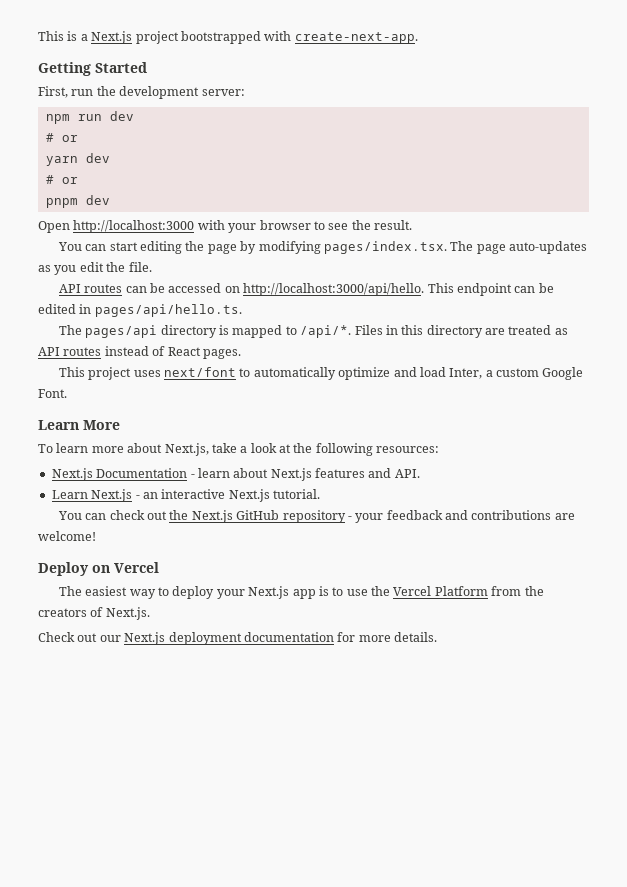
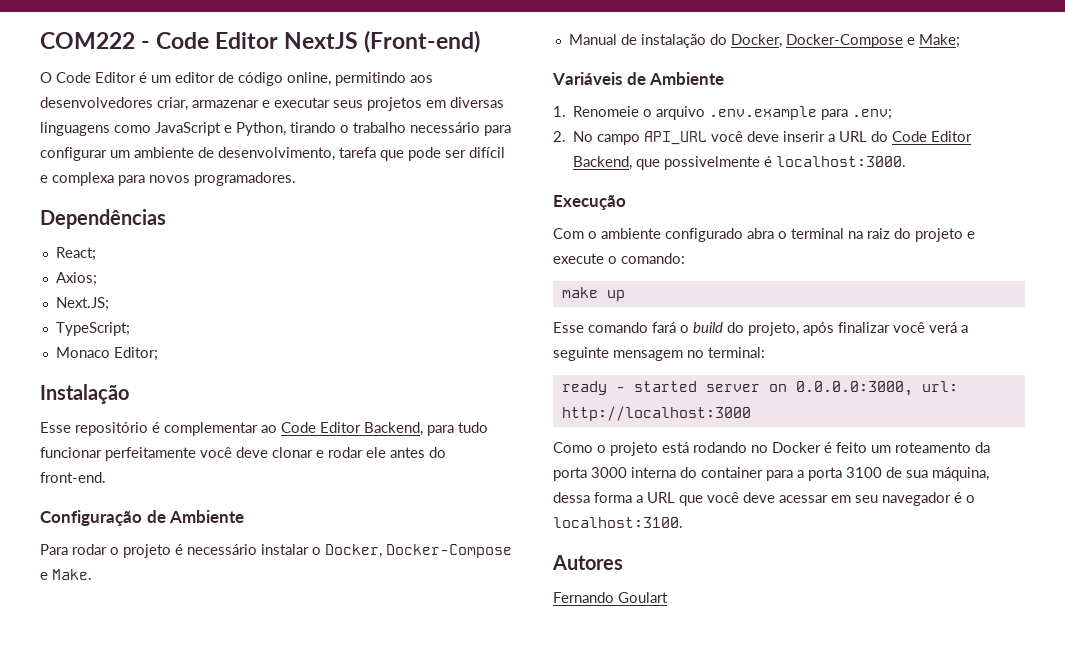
[38,31,418,44] [38,62,147,76] [38,86,245,99] [45,111,134,124] [45,133,78,142] [45,153,110,166] [45,175,78,184] [45,195,110,208] [38,220,412,233] [57,241,588,254] [38,262,152,275] [58,283,554,296] [38,304,242,317] [58,325,568,338] [38,346,241,359] [58,367,584,380] [38,389,67,398] [38,420,120,430] [38,443,440,456] [51,468,420,481] [51,489,320,502] [57,510,575,523] [38,531,96,541] [38,562,159,576] [58,586,544,599] [38,607,150,620] [38,632,437,645] This is a Next.js project bootstrapped with create-next-app. // Getting Started // First, run the development server: // npm run dev // # or // yarn dev // # or // pnpm dev // Open http://localhost:3000 with your browser to see the result. // You can start editing the page by modifying pages/index.tsx. The page auto-updates as you edit the file. // API routes can be accessed on http://localhost:3000/api/hello. This endpoint can be edited in pages/api/hello.ts. // The pages/api directory is mapped to /api/*. Files in this directory are treated as API routes instead of React pages. // This project uses next/font to automatically optimize and load Inter, a custom Google Font. // Learn More // To learn more about Next.js, take a look at the following resources: // Next.js Documentation - learn about Next.js features and API. // Learn Next.js - an interactive Next.js tutorial. // You can check out the Next.js GitHub repository - your feedback and contributions are welcome! // Deploy on Vercel // The easiest way to deploy your Next.js app is to use the Vercel Platform from the creators of Next.js. // Check out our Next.js deployment documentation for more details. -> [40,30,481,53] [40,72,433,86] [40,97,504,111] [40,122,511,136] [40,147,505,161] [40,172,296,186] [40,209,166,229] [55,247,96,261] [55,272,97,286] [55,297,109,311] [55,322,130,336] [55,347,158,361] [40,384,129,404] [40,422,488,436] [40,447,446,461] [40,472,106,483] [40,510,245,526] [40,544,512,558] [40,569,92,580] [568,34,960,48] [552,72,725,85] [553,106,893,120] [553,131,973,145] [573,156,907,170] [553,195,626,210] [553,228,975,242] [553,253,685,264] [561,287,625,301] [553,322,968,336] [553,347,765,361] [561,381,958,396] [561,406,751,421] [553,442,990,456] [553,467,989,481] [553,492,975,506] [553,517,683,528] [552,555,623,570] [553,592,668,603] COM222 - Code Editor NextJS (Front-end) // O Code Editor é um editor de código online, permitindo aos desenvolvedores criar, armazenar e executar seus projetos em diversas linguagens como JavaScript e Python, tirando o trabalho necessário para configurar um ambiente de desenvolvimento, tarefa que pode ser difícil e complexa para novos programadores. // Dependências // React; // Axios; // Next.JS; // TypeScript; // Monaco Editor; // Instalação // Esse repositório é complementar ao Code Editor Backend, para tudo funcionar perfeitamente você deve clonar e rodar ele antes do front-end. // Configuração de Ambiente // Para rodar o projeto é necessário instalar o Docker, Docker-Compose e Make. // Manual de instalação do Docker, Docker-Compose e Make; // Variáveis de Ambiente // 1. Renomeie o arquivo .env.example para .env; // 2. No campo API_URL você deve inserir a URL do Code Editor Backend, que possivelmente é localhost:3000. // Execução // Com o ambiente configurado abra o terminal na raiz do projeto e execute o comando: // make up // Esse comando fará o build do projeto, após finalizar você verá a seguinte mensagem no terminal: // ready - started server on 0.0.0.0:3000, url: http://localhost:3000 // Como o projeto está rodando no Docker é feito um roteamento da porta 3000 interna do container para a porta 3100 de sua máquina, dessa forma a URL que você deve acessar em seu navegador é o localhost:3100. // Autores // Fernando Goulart

